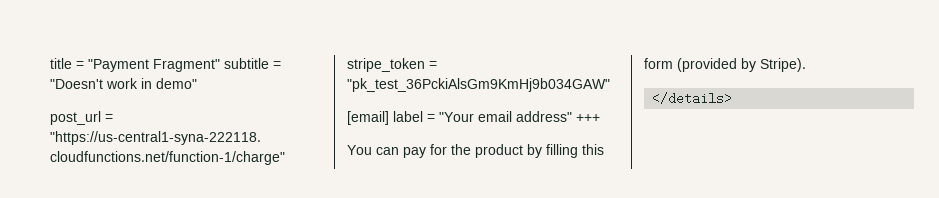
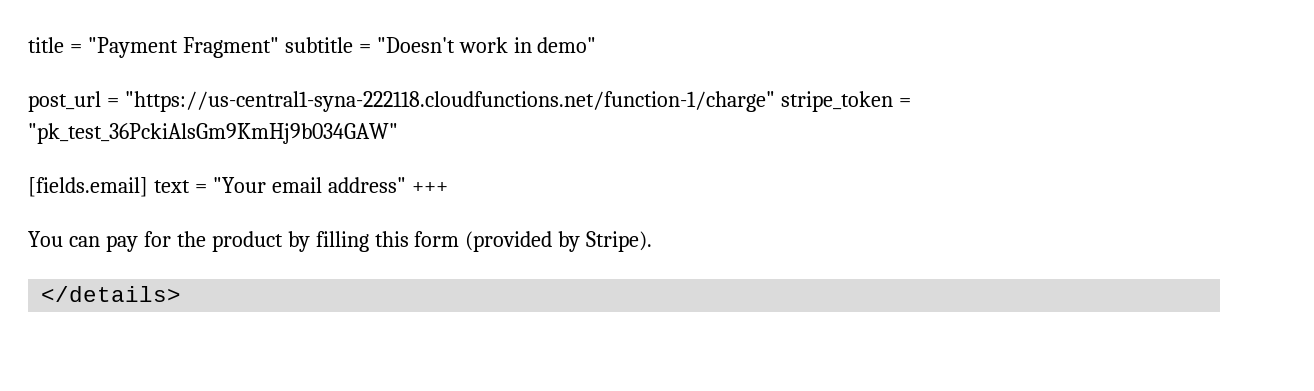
[347,111,423,125] [email] label -> [28,177,190,197] [fields.email] text

